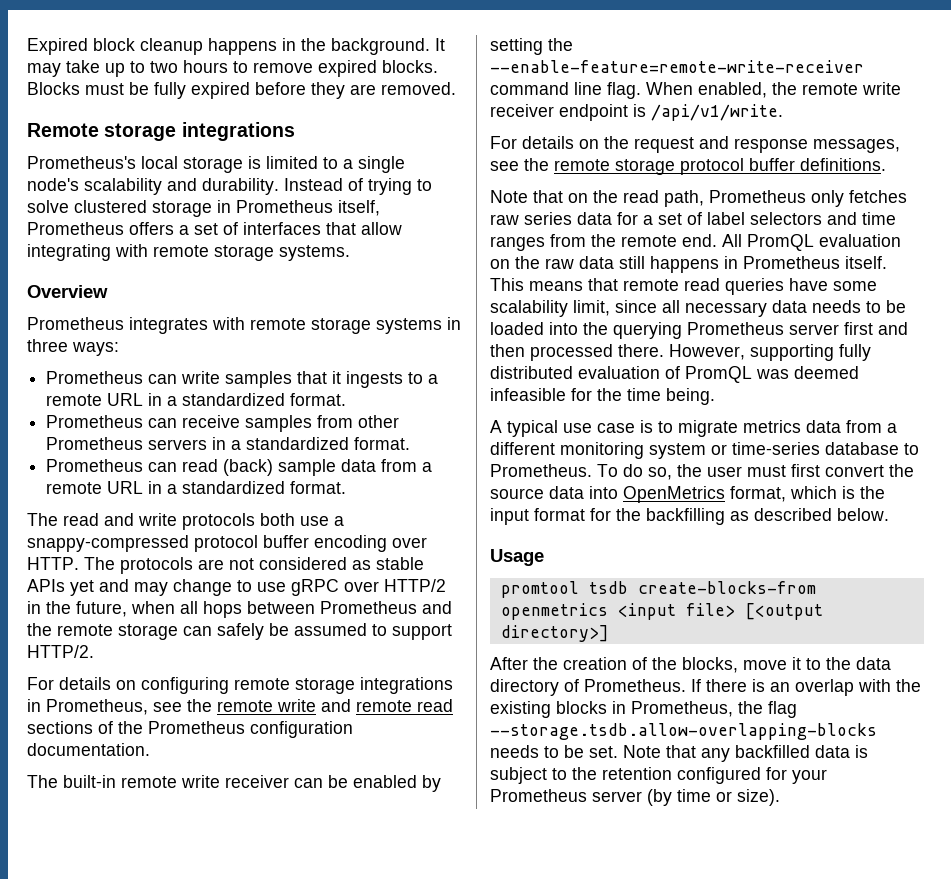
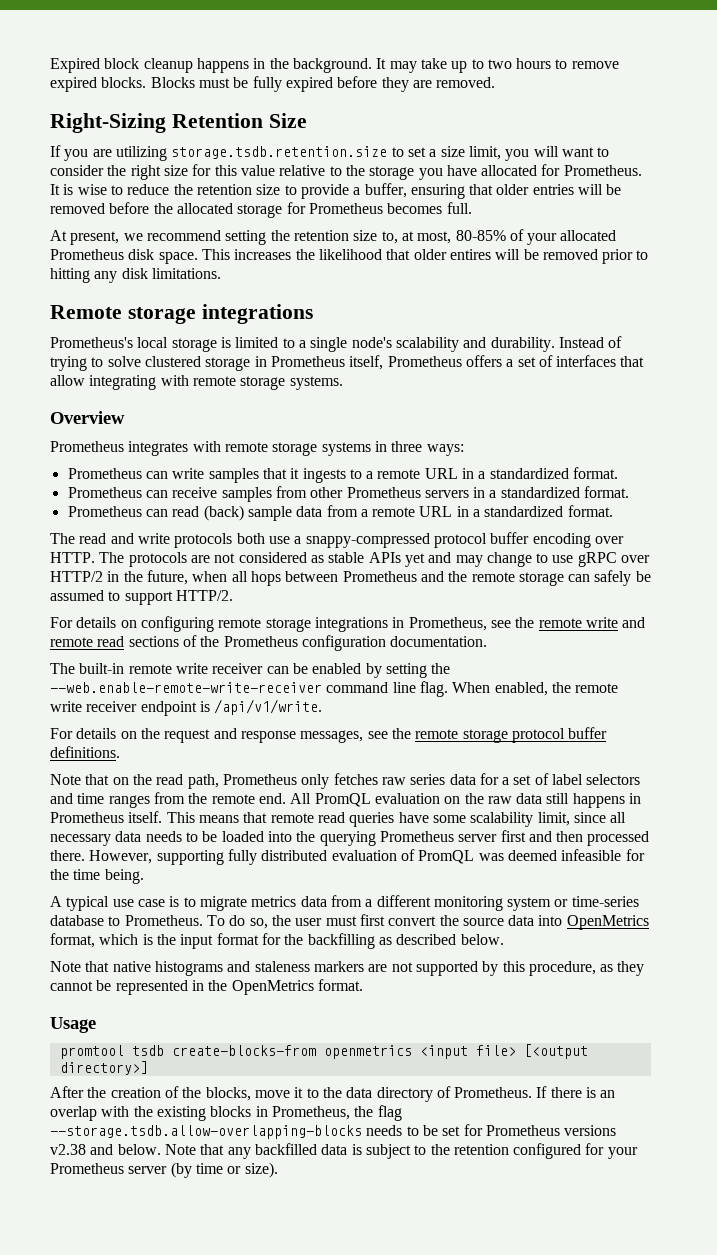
(456, 88) none -> [50,113,307,133] [50,145,610,161] [50,164,642,180] [50,183,622,199] [50,202,472,218] [50,229,617,245] [50,249,649,264] [50,268,221,283] // Right-Sizing Retention Size // If you are utilizing storage.tsdb.retention.size to set a size limit, you will want to consider the right size for this value relative to the storage you have allocated for Prometheus. It is wise to reduce the retention size to provide a buffer, ensuring that older entries will be removed before the allocated storage for Prometheus becomes full. // At present, we recommend setting the retention size to, at most, 80-85% of your allocated Prometheus disk space. This increases the likelihood that older entires will be removed prior to hitting any disk limitations.
[490,60,864,73] --enable-feature=remote-write-receiver -> [50,682,322,693] --web.enable-remote-write-receiver
(889, 514) none -> [50,961,645,976] [50,979,363,995] // Note that native histograms and staleness markers are not supported by this procedure, as they cannot be represented in the OpenMetrics format.
[589,746,618,758] set. -> [442,1124,617,1136] [50,1144,161,1155] set for Prometheus versions v2.38 and below.

